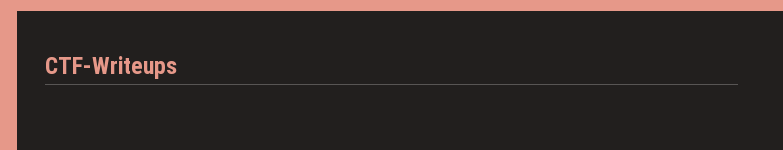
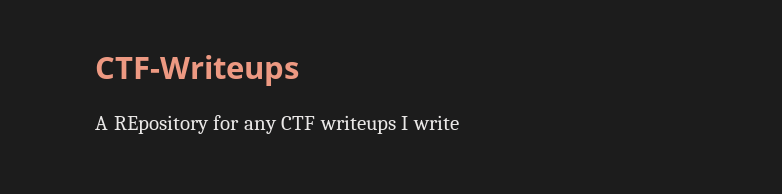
(177, 67) none -> [95,115,459,134] // A REpository for any CTF writeups I write

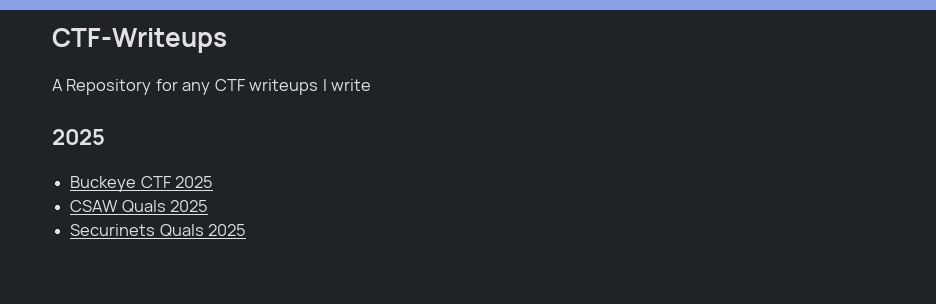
[113,115,209,134] REpository -> [66,79,152,95] Repository
(459, 122) none -> [52,129,105,145] [70,176,214,192] [70,200,209,212] [70,224,247,236] // 2025 // Buckeye CTF 2025 // CSAW Quals 2025 // Securinets Quals 2025

